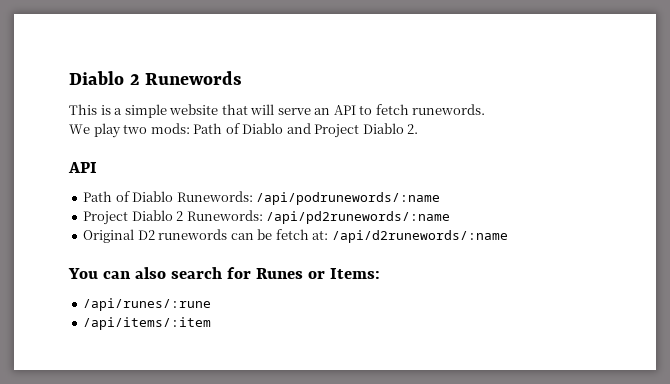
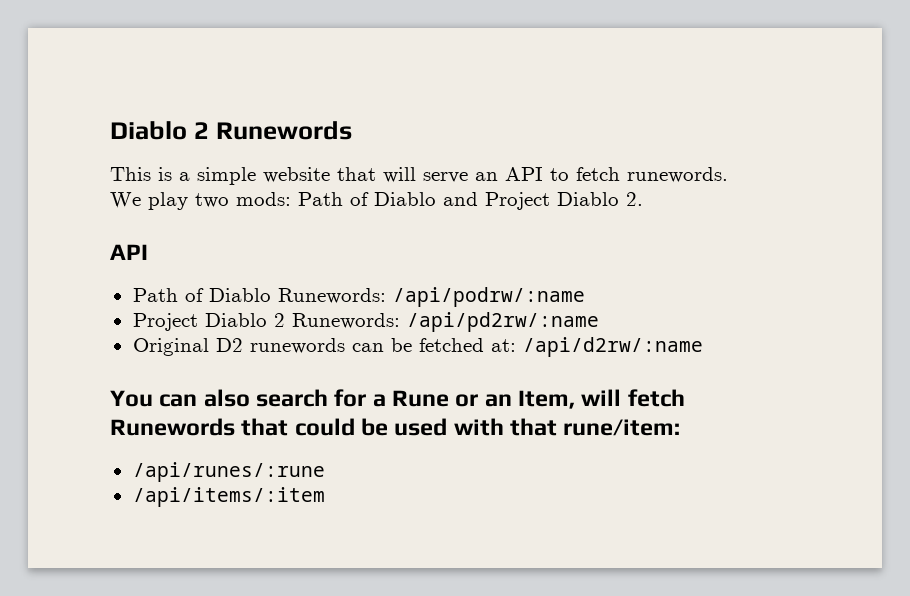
[256,192,441,205] /api/podrunewords/:name -> [392,287,585,307] /api/podrw/:name
[266,211,451,224] /api/pd2runewords/:name -> [406,312,599,332] /api/pd2rw/:name
[275,229,508,243] fetch at: /api/d2runewords/:name -> [418,337,703,357] fetched at: /api/d2rw/:name
[255,268,380,279] Runes or Items: -> [372,389,685,409] [110,418,681,436] a Rune or an Item, will fetch Runewords that could be used with that rune/item:

